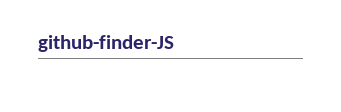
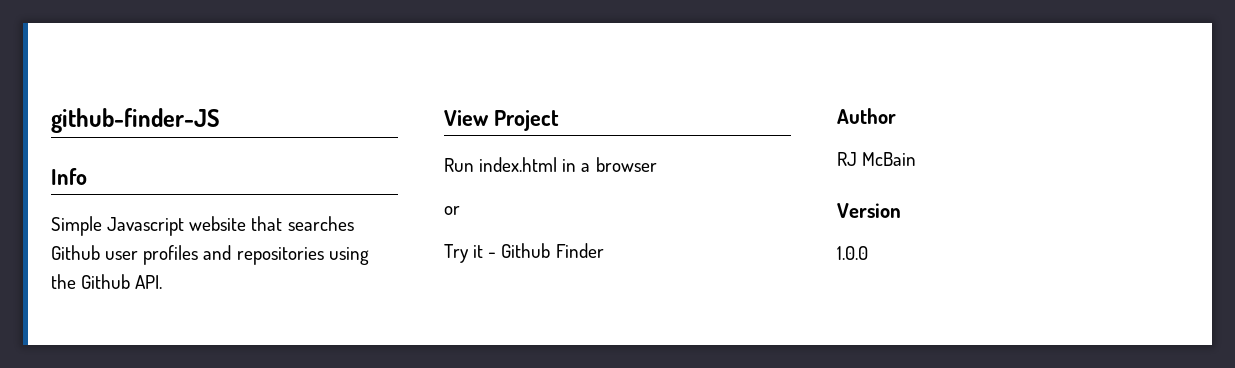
(174, 43) none -> [51,168,87,185] [51,216,354,236] [51,245,369,265] [51,274,163,289] [444,110,559,131] [444,157,657,172] [444,206,460,215] [444,243,604,263] [837,108,896,124] [837,152,917,166] [837,203,901,218] [837,246,868,260] // Info // Simple Javascript website that searches Github user profiles and repositories using the Github API. // View Project // Run index.html in a browser // or // Try it - Github Finder // Author // RJ McBain // Version // 1.0.0

